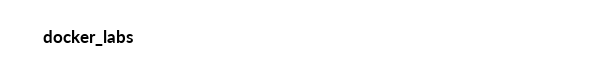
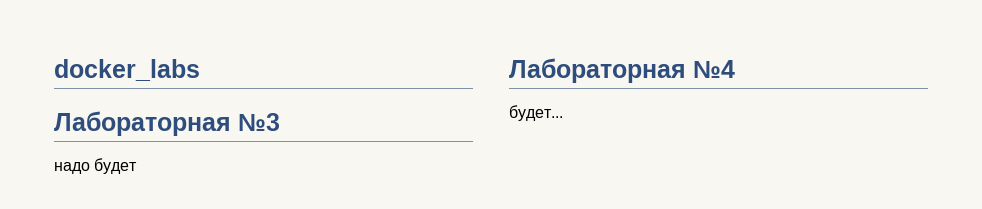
(133, 38) none -> [54,111,280,136] [54,158,138,174] [509,58,735,83] [509,105,563,121] // Лабораторная №3 // надо будет // Лабораторная №4 // будет...

